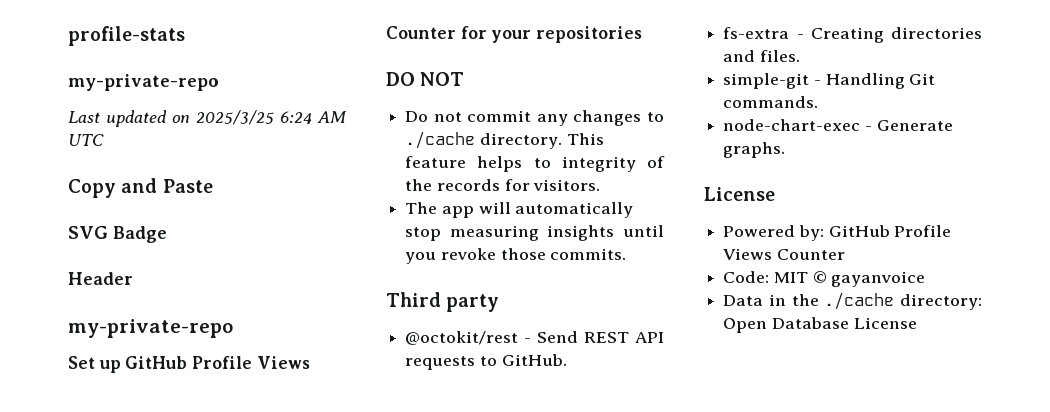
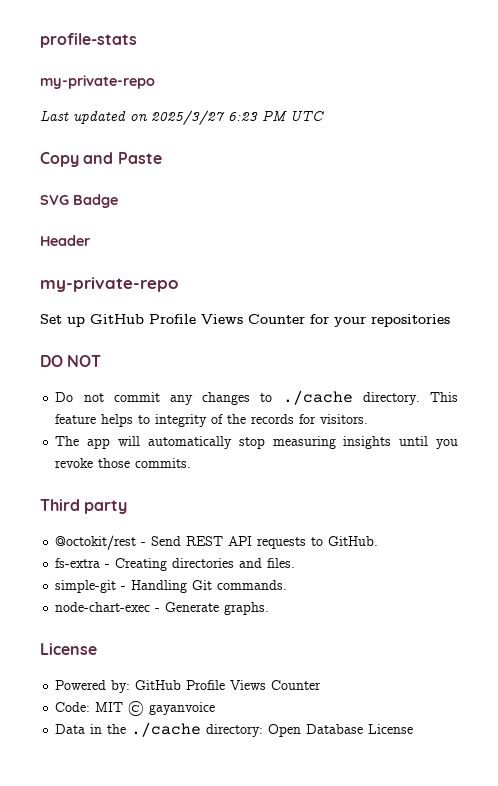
[196,110,347,125] 2025/3/25 6:24 AM -> [151,110,287,125] 2025/3/27 6:23 PM

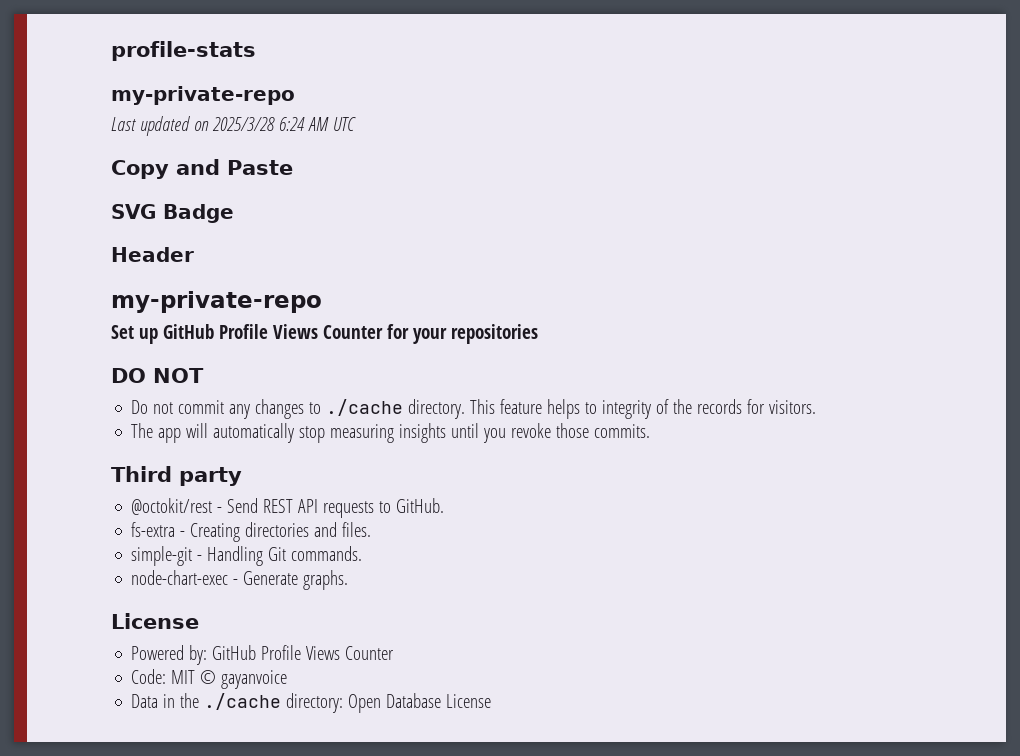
[151,110,287,125] 2025/3/27 6:23 PM -> [211,117,329,131] 2025/3/28 6:24 AM

